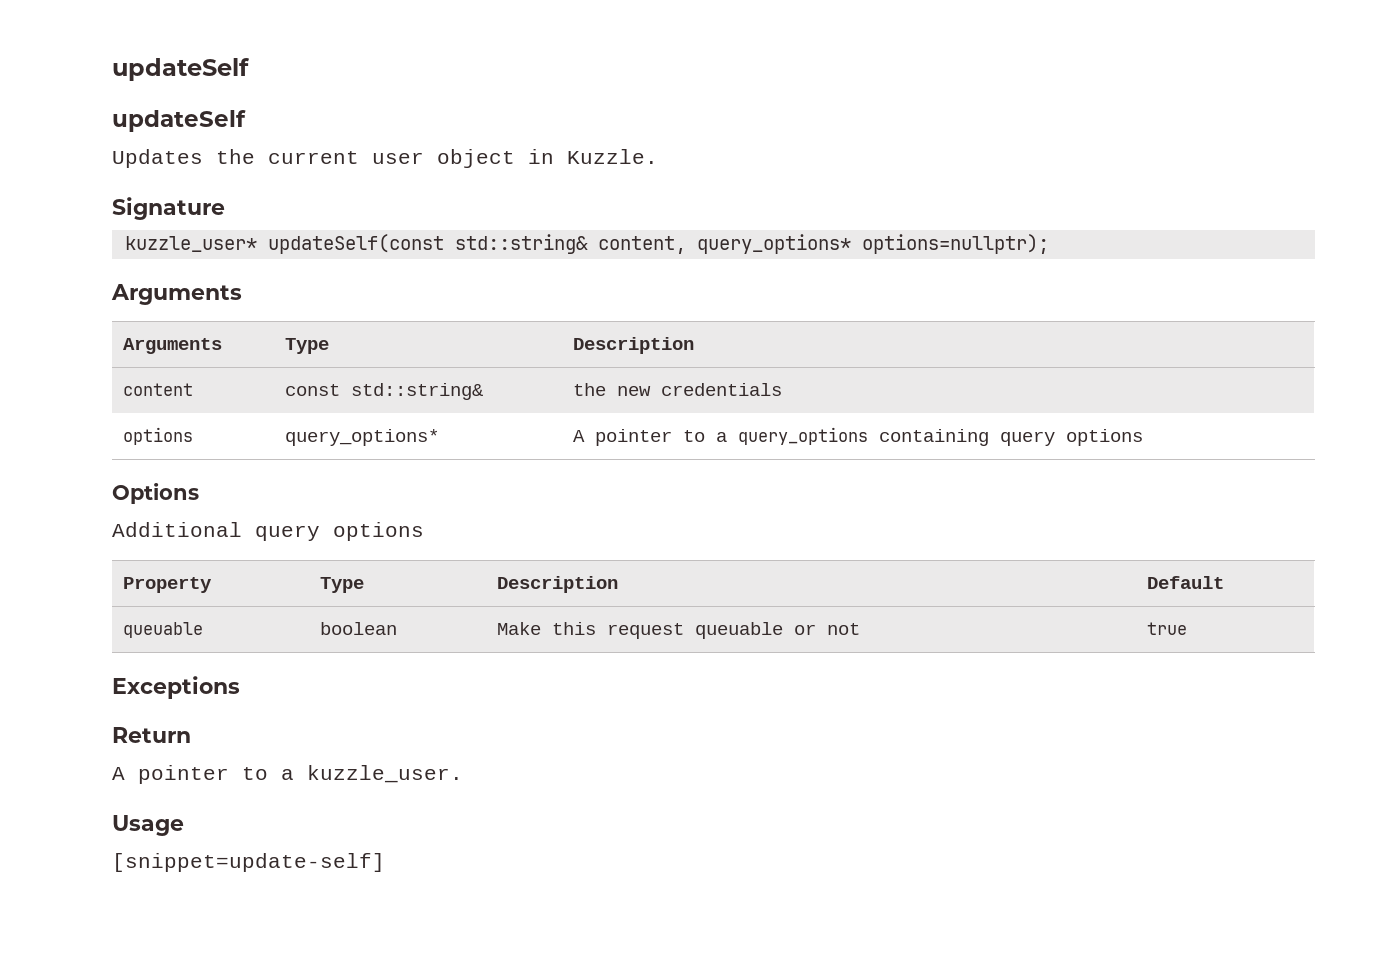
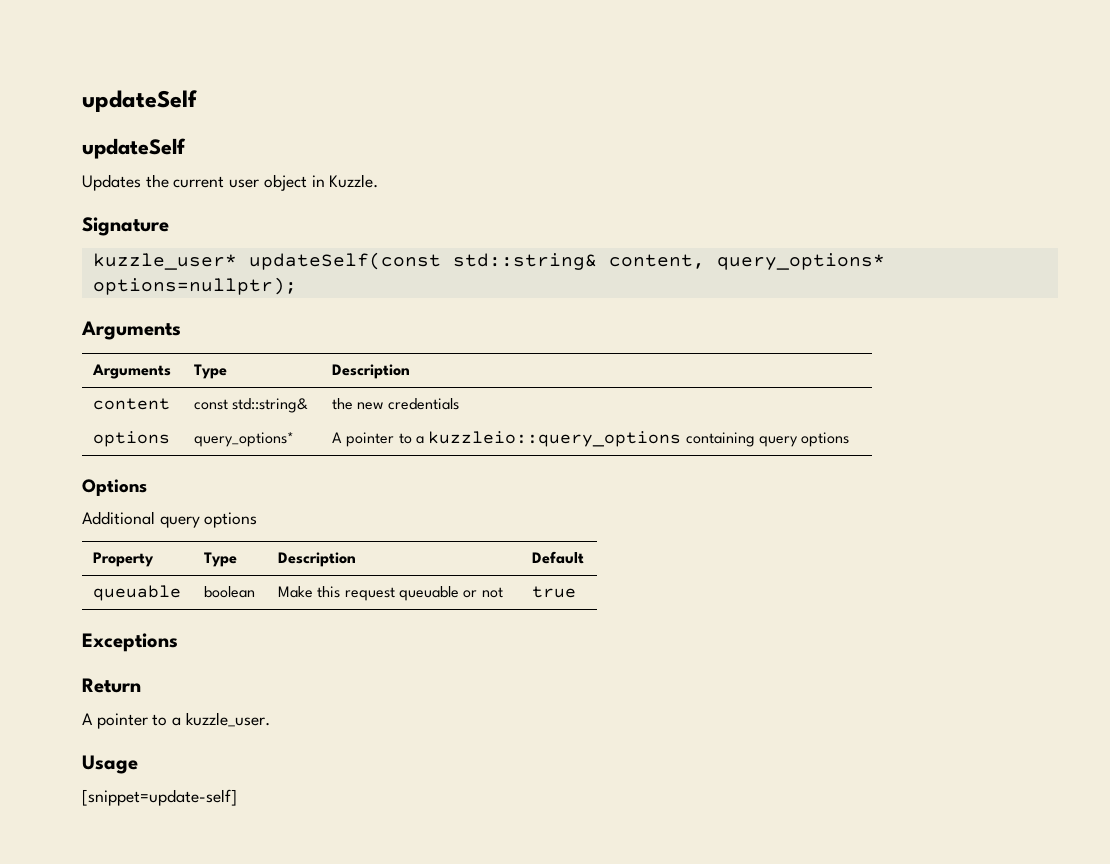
[737,427,868,445] query_options -> [428,431,682,447] kuzzleio::query_options

